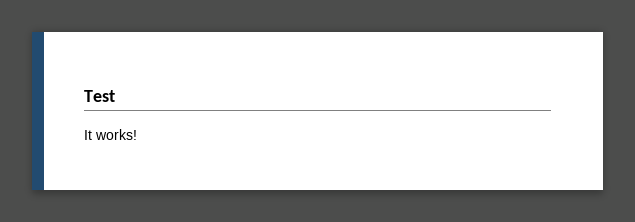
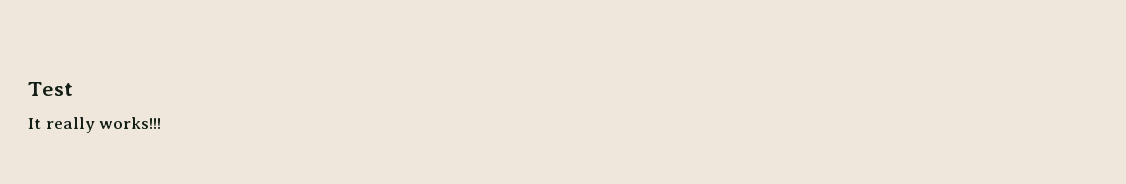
[95,129,137,140] works! -> [45,117,162,133] really works!!!

